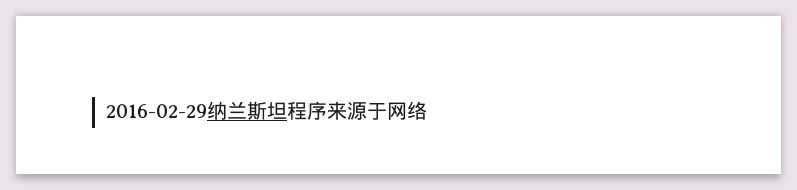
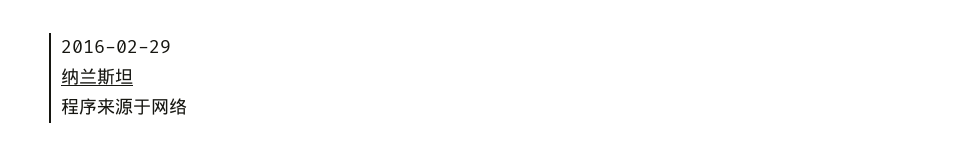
(208, 111) none -> (172, 47) //
(288, 110) none -> (134, 76) //

